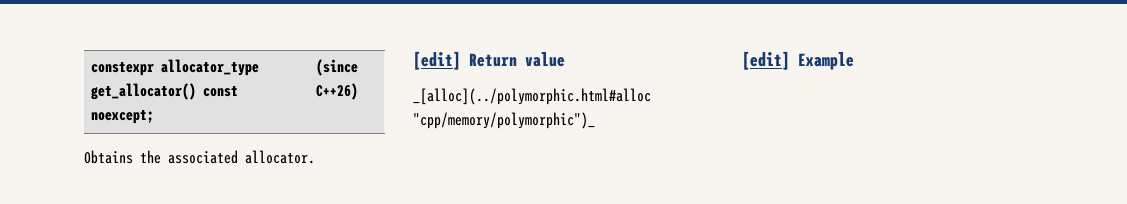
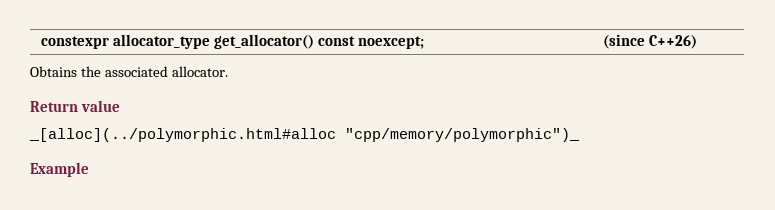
[413,51,461,70] [edit] -> (228, 71) none
[742,51,790,70] [edit] -> (580, 135) none

